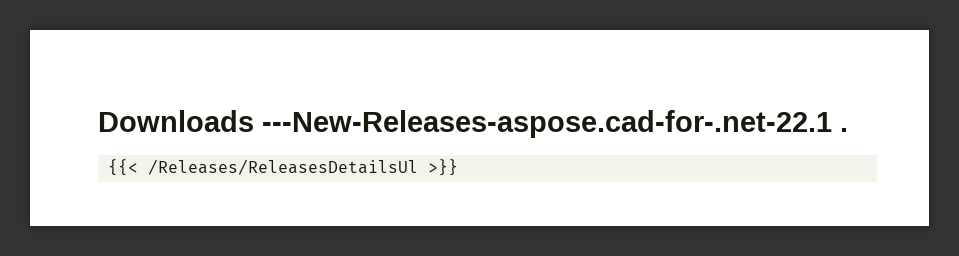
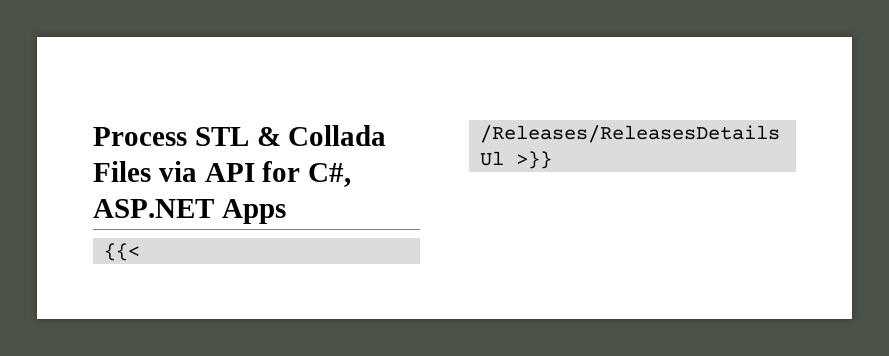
[98,110,848,138] Downloads ---New-Releases-aspose.cad-for-.net-22.1 . -> [93,125,387,146] [93,161,352,187] [93,199,286,224] Process STL & Collada Files via API for C#, ASP.NET Apps

